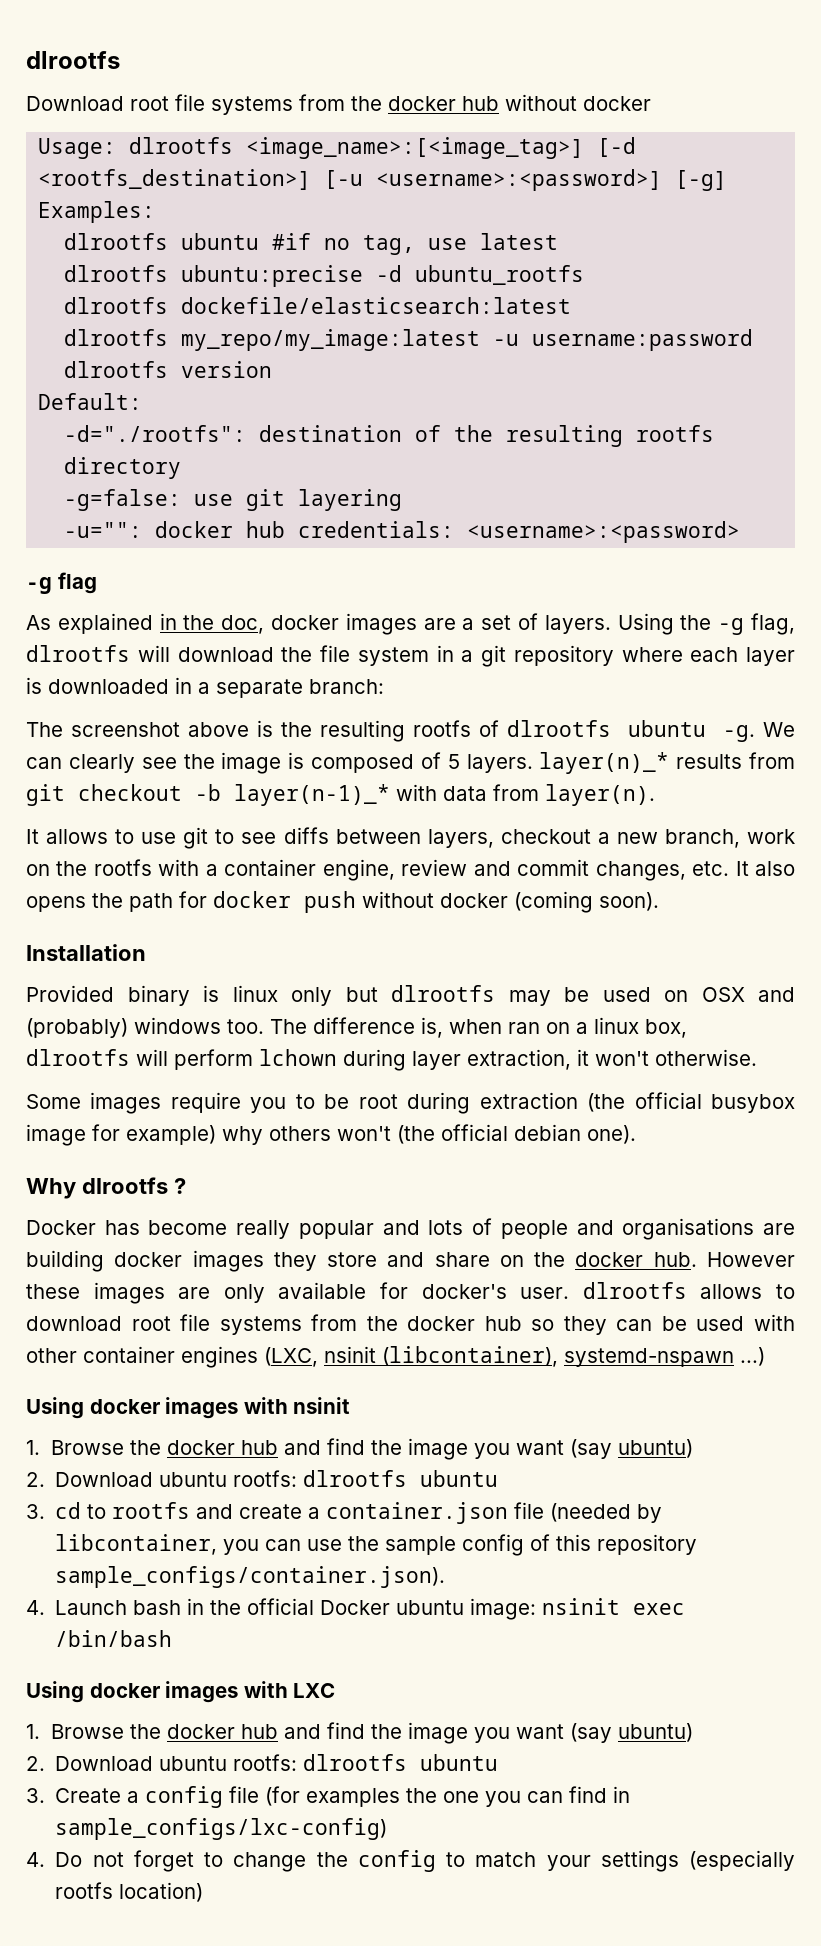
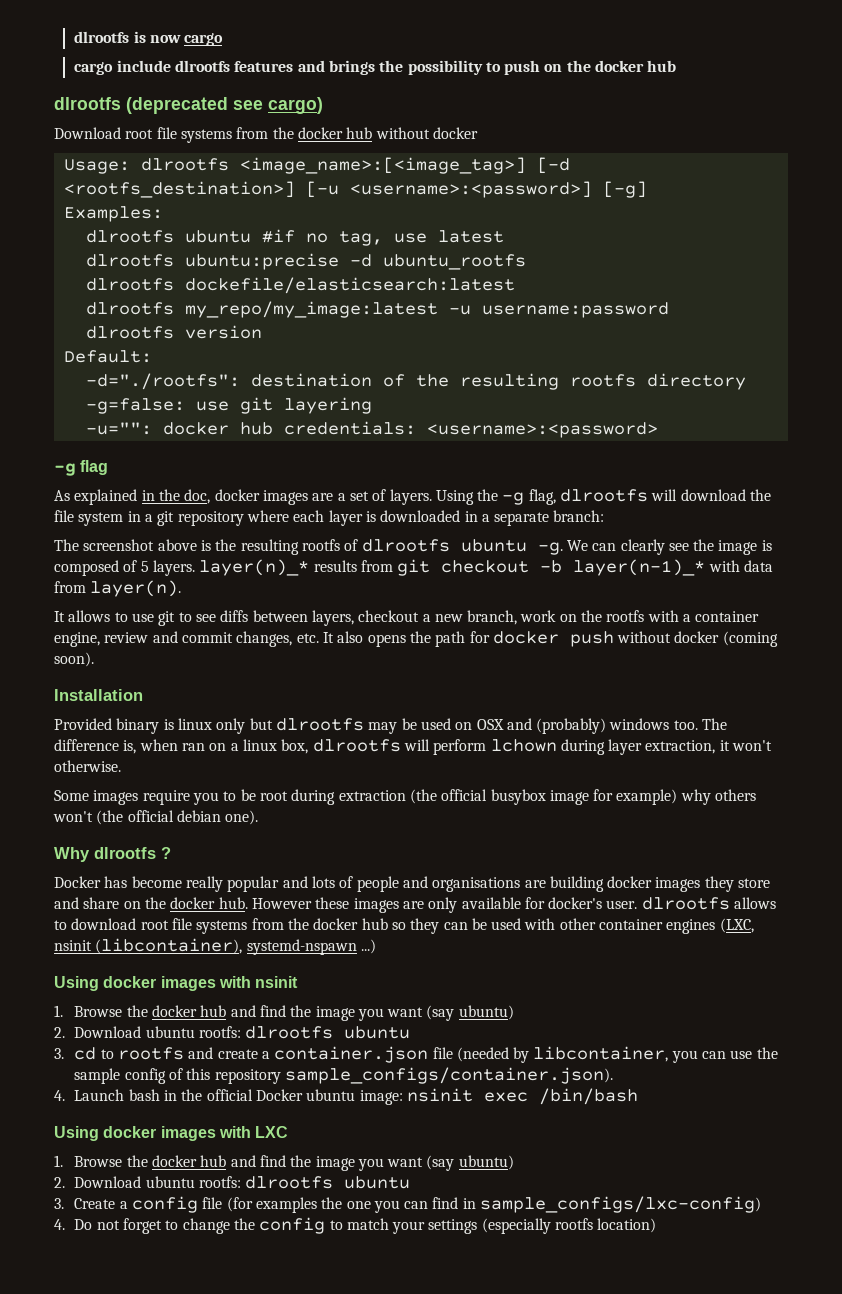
[26,51,120,69] dlrootfs -> [74,31,224,46] [74,60,677,75] [54,97,323,114] dlrootfs is now cargo // cargo include dlrootfs features and brings the possibility to push on the docker hub // dlrootfs (deprecated see cargo)

